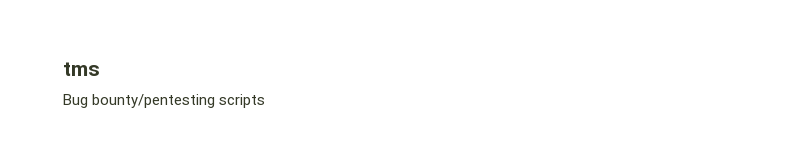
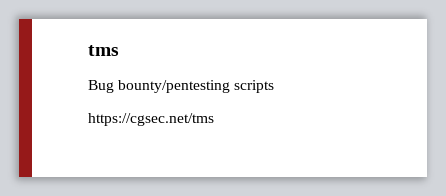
(266, 101) none -> [88,113,214,126] // https://cgsec.net/tms

